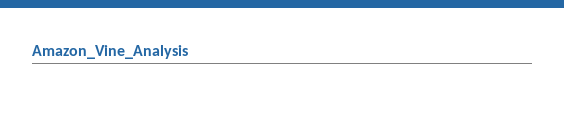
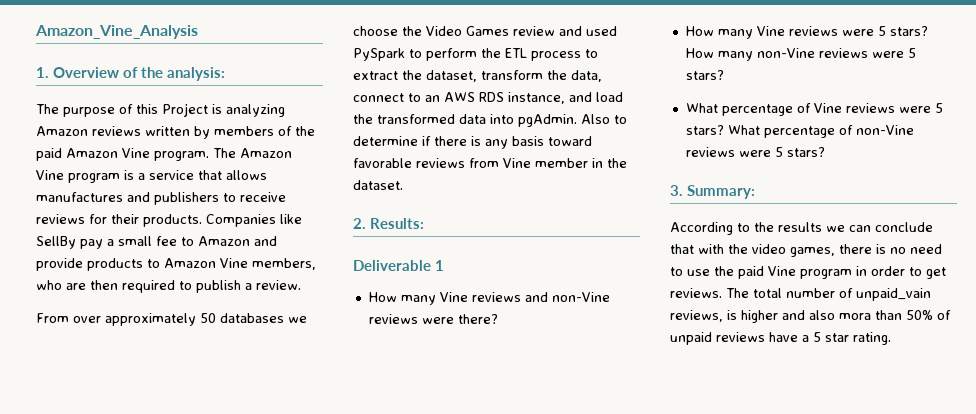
(188, 52) none -> [36,67,226,81] [36,103,285,117] [36,126,315,139] [36,148,292,161] [36,170,267,183] [36,192,286,205] [36,214,302,227] [36,236,277,249] [36,258,316,271] [36,280,301,293] [36,313,307,326] [353,26,617,36] [353,48,598,61] [353,70,602,82] [353,92,623,104] [353,114,627,127] [353,136,592,149] [353,158,627,168] [353,180,403,190] [353,218,425,229] [353,260,444,271] [368,292,610,305] [368,314,498,324] [685,26,928,39] [685,48,916,61] [685,70,724,80] [685,103,943,116] [685,125,914,138] [685,147,825,157] [670,185,756,199] [670,222,933,235] [670,244,942,257] [670,266,946,279] [670,288,931,301] [670,310,951,323] [670,332,891,345] // 1. Overview of the analysis: // The purpose of this Project is analyzing Amazon reviews written by members of the paid Amazon Vine program. The Amazon Vine program is a service that allows manufactures and publishers to receive reviews for their products. Companies like SellBy pay a small fee to Amazon and provide products to Amazon Vine members, who are then required to publish a review. // From over approximately 50 databases we choose the Video Games review and used PySpark to perform the ETL process to extract the dataset, transform the data, connect to an AWS RDS instance, and load the transformed data into pgAdmin. Also to determine if there is any basis toward favorable reviews from Vine member in the dataset. // 2. Results: // Deliverable 1 // How many Vine reviews and non-Vine reviews were there? // How many Vine reviews were 5 stars? How many non-Vine reviews were 5 stars? // What percentage of Vine reviews were 5 stars? What percentage of non-Vine reviews were 5 stars? // 3. Summary: // According to the results we can conclude that with the video games, there is no need to use the paid Vine program in order to get reviews. The total number of unpaid_vain reviews, is higher and also mora than 50% of unpaid reviews have a 5 star rating.

